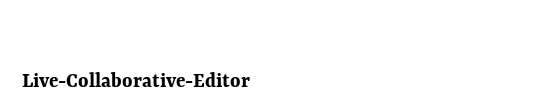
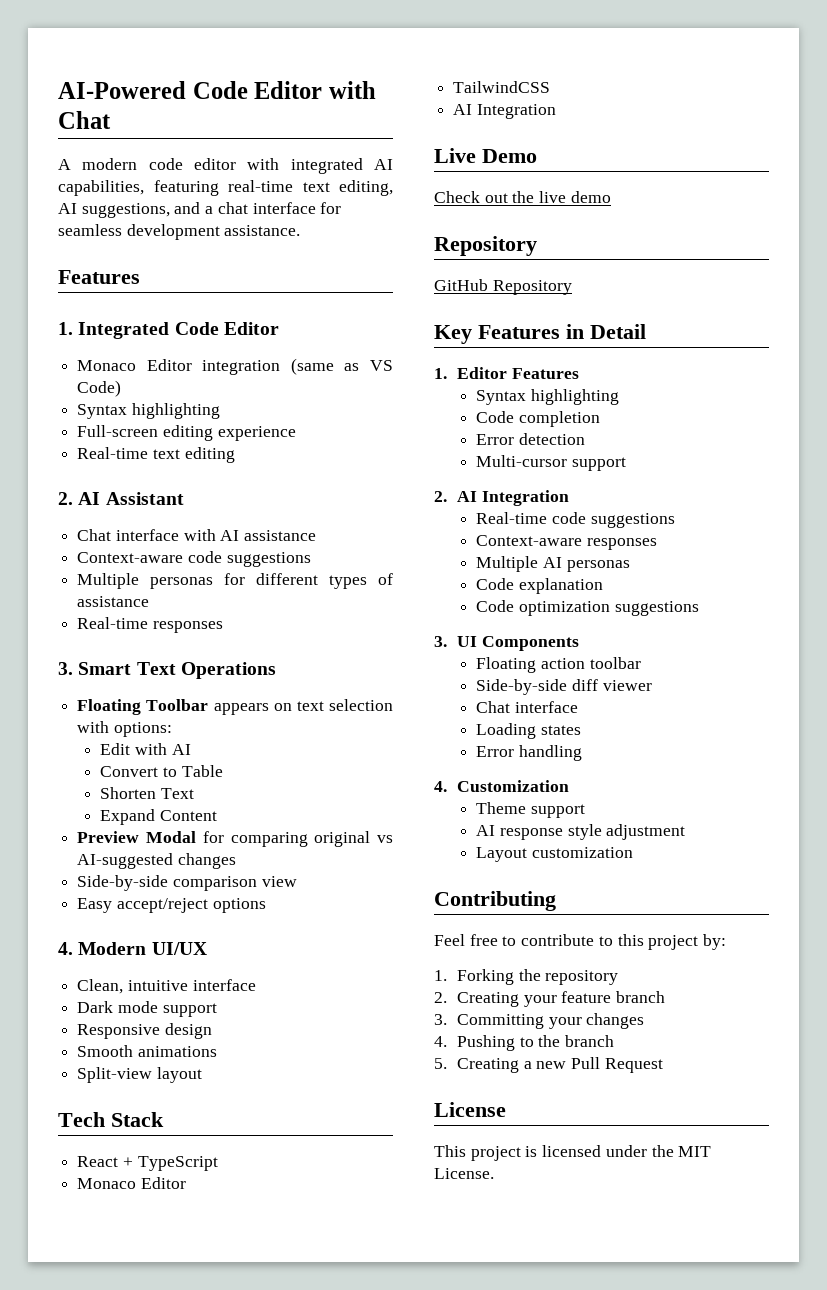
[22,72,250,87] Live-Collaborative-Editor -> [58,81,376,99] [58,111,111,129] [58,158,393,174] [58,180,393,196] [58,202,342,218] [58,224,301,240] [58,270,140,284] [58,322,279,339] [77,358,394,375] [77,380,122,397] [77,403,220,419] [77,425,296,441] [77,447,235,463] [58,492,184,505] [77,529,317,541] [77,551,311,567] [77,573,393,589] [77,596,150,607] [77,617,223,633] [58,662,276,679] [77,699,393,715] [77,721,172,737] [100,743,191,755] [100,765,223,777] [100,787,194,799] [100,809,217,825] [77,831,393,847] [77,853,236,869] [77,875,297,891] [77,898,266,913] [58,942,207,955] [77,979,256,994] [77,1001,217,1017] [77,1023,212,1039] [77,1045,217,1057] [77,1067,202,1083] [58,1112,164,1127] [77,1156,218,1171] [77,1177,186,1189] [453,81,551,93] [453,104,556,119] [434,148,537,163] [434,191,611,203] [434,236,537,256] [434,279,572,295] [434,324,646,344] [434,367,579,379] [476,389,619,405] [476,411,600,427] [476,433,585,445] [476,455,626,471] [434,490,569,506] [476,512,675,528] [476,535,657,550] [476,556,630,572] [476,578,603,594] [476,600,699,616] [434,636,579,651] [476,657,641,673] [476,679,652,695] [476,701,578,713] [476,723,581,739] [476,745,582,761] [434,780,570,792] [476,802,585,818] [476,824,686,840] [476,847,633,862] [434,891,556,911] [434,934,727,950] [434,969,619,985] [434,991,666,1007] [434,1013,645,1029] [434,1035,615,1051] [434,1057,663,1073] [434,1102,506,1117] [434,1145,712,1161] [434,1168,494,1179] AI-Powered Code Editor with Chat // A modern code editor with integrated AI capabilities, featuring real-time text editing, AI suggestions, and a chat interface for seamless development assistance. // Features // 1. Integrated Code Editor // Monaco Editor integration (same as VS Code) // Syntax highlighting // Full-screen editing experience // Real-time text editing // 2. AI Assistant // Chat interface with AI assistance // Context-aware code suggestions // Multiple personas for different types of assistance // Real-time responses // 3. Smart Text Operations // Floating Toolbar appears on text selection with options: // Edit with AI // Convert to Table // Shorten Text // Expand Content // Preview Modal for comparing original vs AI-suggested changes // Side-by-side comparison view // Easy accept/reject options // 4. Modern UI/UX // Clean, intuitive interface // Dark mode support // Responsive design // Smooth animations // Split-view layout // Tech Stack // React + TypeScript // Monaco Editor // TailwindCSS // AI Integration // Live Demo // Check out the live demo // Repository // GitHub Repository // Key Features in Detail // 1. Editor Features // Syntax highlighting // Code completion // Error detection // Multi-cursor support // 2. AI Integration // Real-time code suggestions // Context-aware responses // Multiple AI personas // Code explanation // Code optimization suggestions // 3. UI Components // Floating action toolbar // Side-by-side diff viewer // Chat interface // Loading states // Error handling // 4. Customization // Theme support // AI response style adjustment // Layout customization // Contributing // Feel free to contribute to this project by: // 1. Forking the repository // 2. Creating your feature branch // 3. Committing your changes // 4. Pushing to the branch // 5. Creating a new Pull Request // License // This project is licensed under the MIT License.

